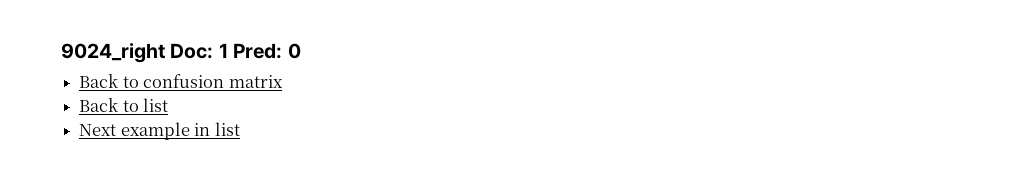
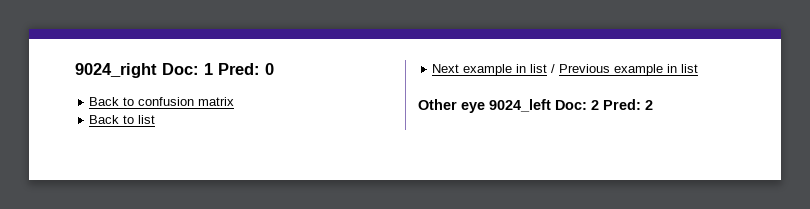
(240, 129) none -> [551,64,699,76] [418,99,653,113] / Previous example in list // Other eye 9024_left Doc: 2 Pred: 2

